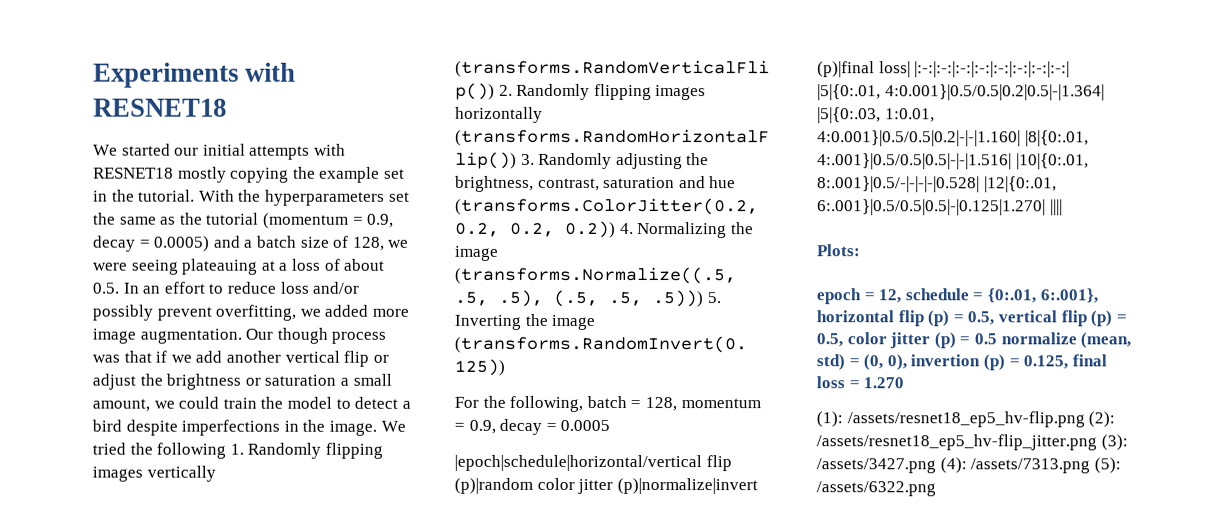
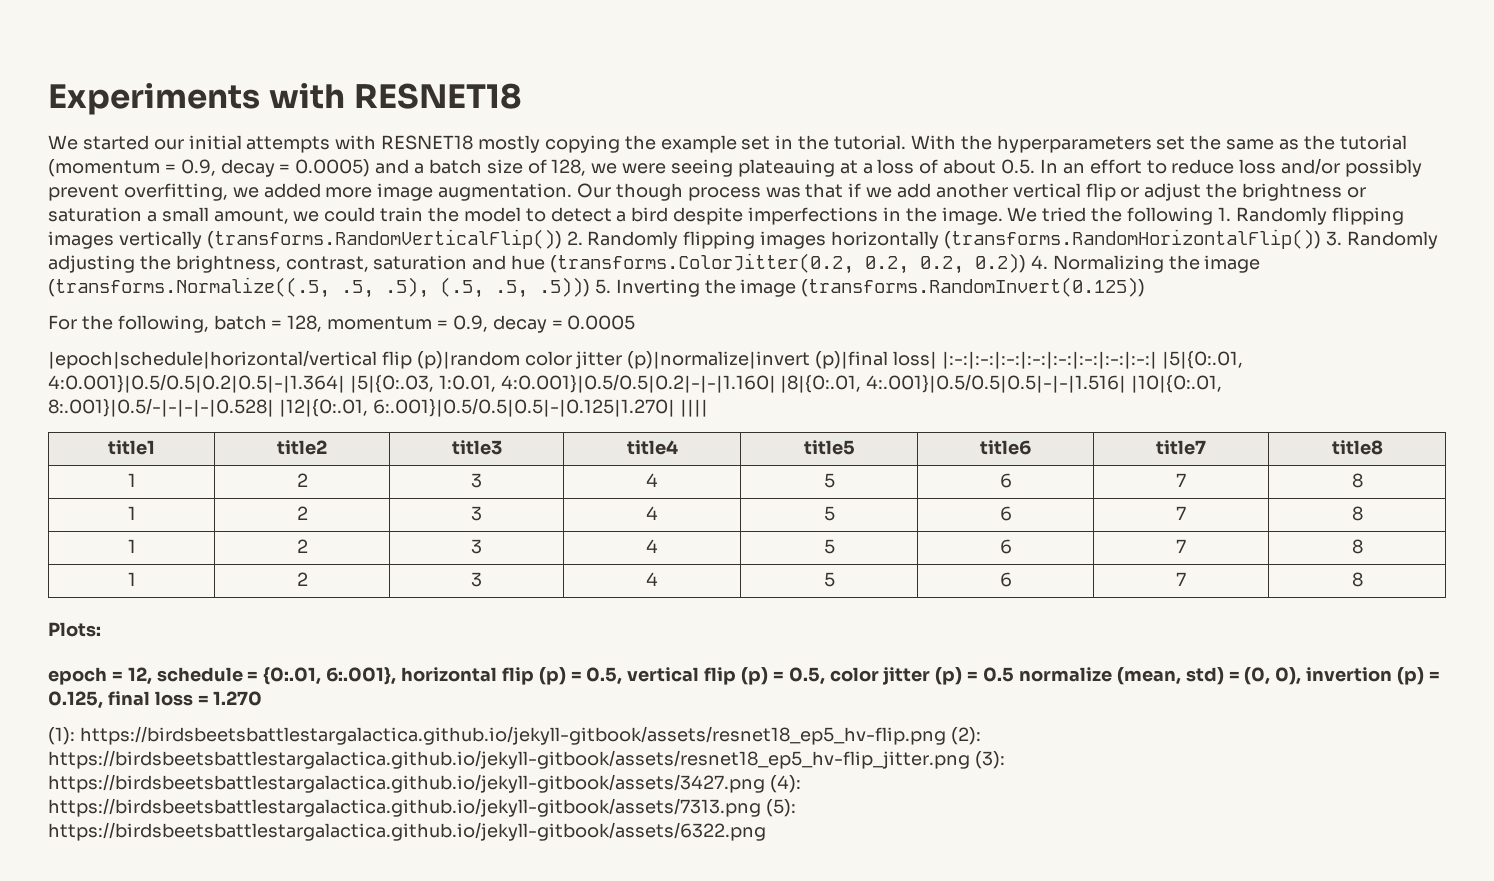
(1063, 207) none -> [108,440,155,455] [277,440,327,455] [451,440,502,455] [626,440,678,455] [803,440,855,455] [980,440,1031,455] [1156,440,1206,455] [1331,440,1383,455] [127,473,136,487] [296,473,308,487] [471,473,482,488] [646,473,658,487] [823,473,835,488] [999,473,1012,488] [1176,473,1186,487] [1351,473,1363,488] [127,506,136,520] [296,506,308,520] [471,506,482,521] [646,506,658,520] [823,506,835,521] [999,506,1012,521] [1176,506,1186,520] [1351,506,1363,521] [127,539,136,553] [296,539,308,553] [471,539,482,554] [646,539,658,553] [823,539,835,554] [999,539,1012,554] [1176,539,1186,553] [1351,539,1363,554] [127,572,136,586] [296,572,308,586] [471,572,482,587] [646,572,658,586] [823,572,835,587] [999,572,1012,587] [1176,572,1186,586] [1351,572,1363,587] // title1 | title2 | title3 | title4 | title5 | title6 | title7 | title8 // 1 | 2 | 3 | 4 | 5 | 6 | 7 | 8 // 1 | 2 | 3 | 4 | 5 | 6 | 7 | 8 // 1 | 2 | 3 | 4 | 5 | 6 | 7 | 8 // 1 | 2 | 3 | 4 | 5 | 6 | 7 | 8
[846,411,1116,428] [816,434,1128,451] [816,457,1121,474] [816,481,936,497] /assets/resnet18_ep5_hv-flip.png (2): /assets/resnet18_ep5_hv-flip_jitter.png (3): /assets/3427.png (4): /assets/7313.png (5): /assets/6322.png -> [79,726,981,745] [48,750,1005,769] [48,774,801,793] [48,798,796,817] [48,822,766,841] https://birdsbeetsbattlestargalactica.github.io/jekyll-gitbook/assets/resnet18_ep5_hv-flip.png (2): https://birdsbeetsbattlestargalactica.github.io/jekyll-gitbook/assets/resnet18_ep5_hv-flip_jitter.png (3): https://birdsbeetsbattlestargalactica.github.io/jekyll-gitbook/assets/3427.png (4): https://birdsbeetsbattlestargalactica.github.io/jekyll-gitbook/assets/7313.png (5): https://birdsbeetsbattlestargalactica.github.io/jekyll-gitbook/assets/6322.png

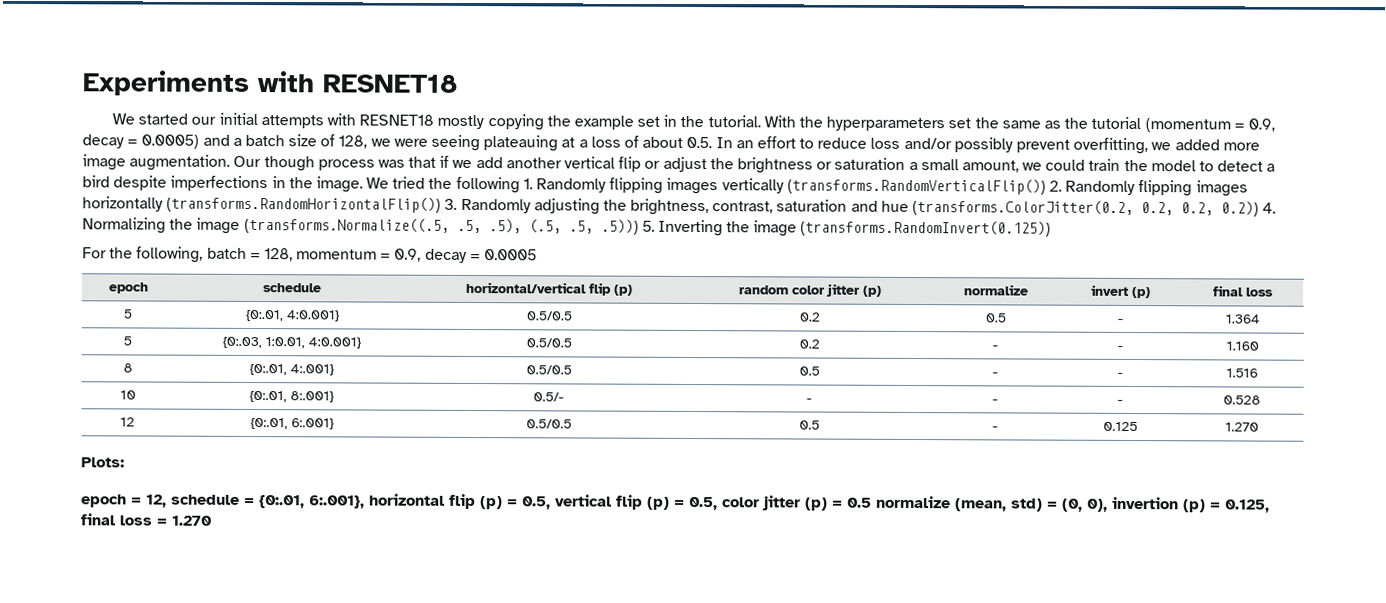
[48,350,1243,369] [48,374,1223,393] [48,398,708,417] [108,440,155,455] [277,440,327,455] [451,440,502,455] [626,440,678,455] [803,440,855,455] [980,440,1031,455] [1156,440,1206,455] [1331,440,1383,455] [127,473,136,487] [296,473,308,487] [471,473,482,488] [646,473,658,487] [823,473,835,488] [999,473,1012,488] [1176,473,1186,487] [1351,473,1363,488] [127,506,136,520] [296,506,308,520] [471,506,482,521] [646,506,658,520] [823,506,835,521] [999,506,1012,521] [1176,506,1186,520] [1351,506,1363,521] [127,539,136,553] [296,539,308,553] [471,539,482,554] [646,539,658,553] [823,539,835,554] [999,539,1012,554] [1176,539,1186,553] [1351,539,1363,554] [127,572,136,586] [296,572,308,586] [471,572,482,587] [646,572,658,586] [823,572,835,587] [999,572,1012,587] [1176,572,1186,586] [1351,572,1363,587] // |epoch|schedule|horizontal/vertical flip (p)|random color jitter (p)|normalize|invert (p)|final loss| |:-:|:-:|:-:|:-:|:-:|:-:|:-:|:-:| |5|{0:.01, 4:0.001}|0.5/0.5|0.2|0.5|-|1.364| |5|{0:.03, 1:0.01, 4:0.001}|0.5/0.5|0.2|-|-|1.160| |8|{0:.01, 4:.001}|0.5/0.5|0.5|-|-|1.516| |10|{0:.01, 8:.001}|0.5/-|-|-|-|0.528| |12|{0:.01, 6:.001}|0.5/0.5|0.5|-|0.125|1.270| |||| // title1 | title2 | title3 | title4 | title5 | title6 | title7 | title8 // 1 | 2 | 3 | 4 | 5 | 6 | 7 | 8 // 1 | 2 | 3 | 4 | 5 | 6 | 7 | 8 // 1 | 2 | 3 | 4 | 5 | 6 | 7 | 8 // 1 | 2 | 3 | 4 | 5 | 6 | 7 | 8 -> [108,282,149,294] [263,283,322,293] [465,281,633,296] [738,283,882,297] [963,284,1029,296] [1091,284,1151,299] [1213,285,1274,297] [123,309,132,319] [244,309,339,322] [525,311,572,321] [798,312,820,322] [984,313,1006,323] [1117,318,1123,323] [1224,314,1260,324] [123,336,132,346] [222,336,361,349] [525,338,572,348] [798,339,820,349] [992,345,998,350] [1117,345,1123,350] [1225,341,1259,351] [122,363,133,373] [249,363,334,376] [525,365,572,375] [798,366,820,376] [992,372,998,377] [1117,372,1123,377] [1226,368,1258,378] [119,390,136,400] [249,390,334,403] [533,392,564,402] [806,398,812,403] [992,399,998,404] [1117,399,1123,404] [1223,395,1261,405] [120,417,135,427] [249,417,334,430] [525,419,572,429] [798,420,820,430] [992,426,998,431] [1102,421,1138,432] [1225,422,1259,432] // epoch | schedule | horizontal/vertical flip (p) | random color jitter (p) | normalize | invert (p) | final loss // 5 | {0:.01, 4:0.001} | 0.5/0.5 | 0.2 | 0.5 | - | 1.364 // 5 | {0:.03, 1:0.01, 4:0.001} | 0.5/0.5 | 0.2 | - | - | 1.160 // 8 | {0:.01, 4:.001} | 0.5/0.5 | 0.5 | - | - | 1.516 // 10 | {0:.01, 8:.001} | 0.5/- | - | - | - | 0.528 // 12 | {0:.01, 6:.001} | 0.5/0.5 | 0.5 | - | 0.125 | 1.270
[48,726,981,745] [48,750,1005,769] [48,774,801,793] [48,798,796,817] [48,822,766,841] // (1): https://birdsbeetsbattlestargalactica.github.io/jekyll-gitbook/assets/resnet18_ep5_hv-flip.png (2): https://birdsbeetsbattlestargalactica.github.io/jekyll-gitbook/assets/resnet18_ep5_hv-flip_jitter.png (3): https://birdsbeetsbattlestargalactica.github.io/jekyll-gitbook/assets/3427.png (4): https://birdsbeetsbattlestargalactica.github.io/jekyll-gitbook/assets/7313.png (5): https://birdsbeetsbattlestargalactica.github.io/jekyll-gitbook/assets/6322.png -> (212, 520) none

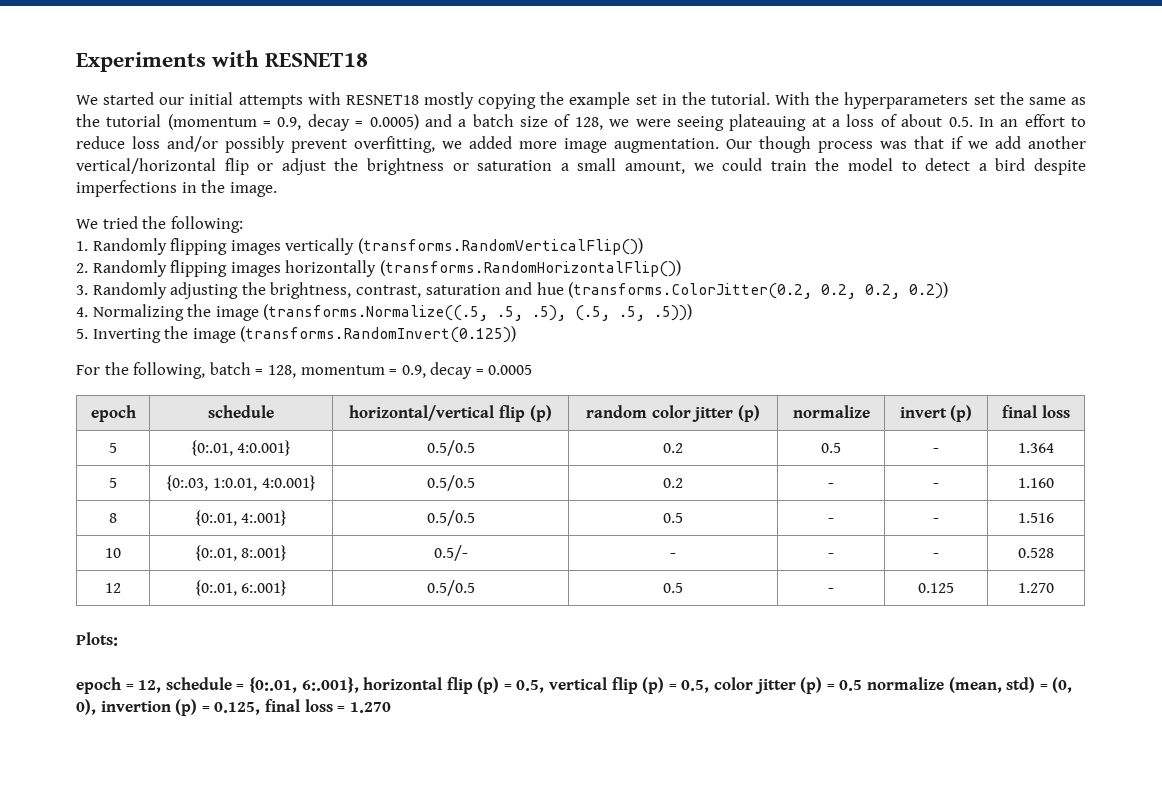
[564,156,616,169] vertical -> [76,158,216,174] vertical/horizontal
(363, 184) none -> (277, 189) //
[455,176,520,194] following -> [170,216,243,233] following: //
(1046, 186) none -> (643, 246) //
(442, 204) none -> (681, 268) //
(1260, 209) none -> (949, 290) //
(639, 227) none -> (693, 312) //

